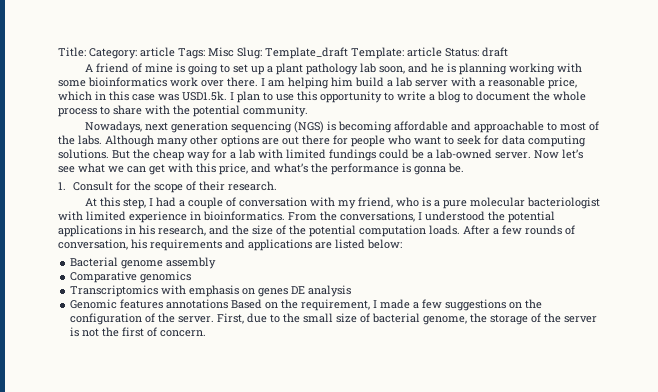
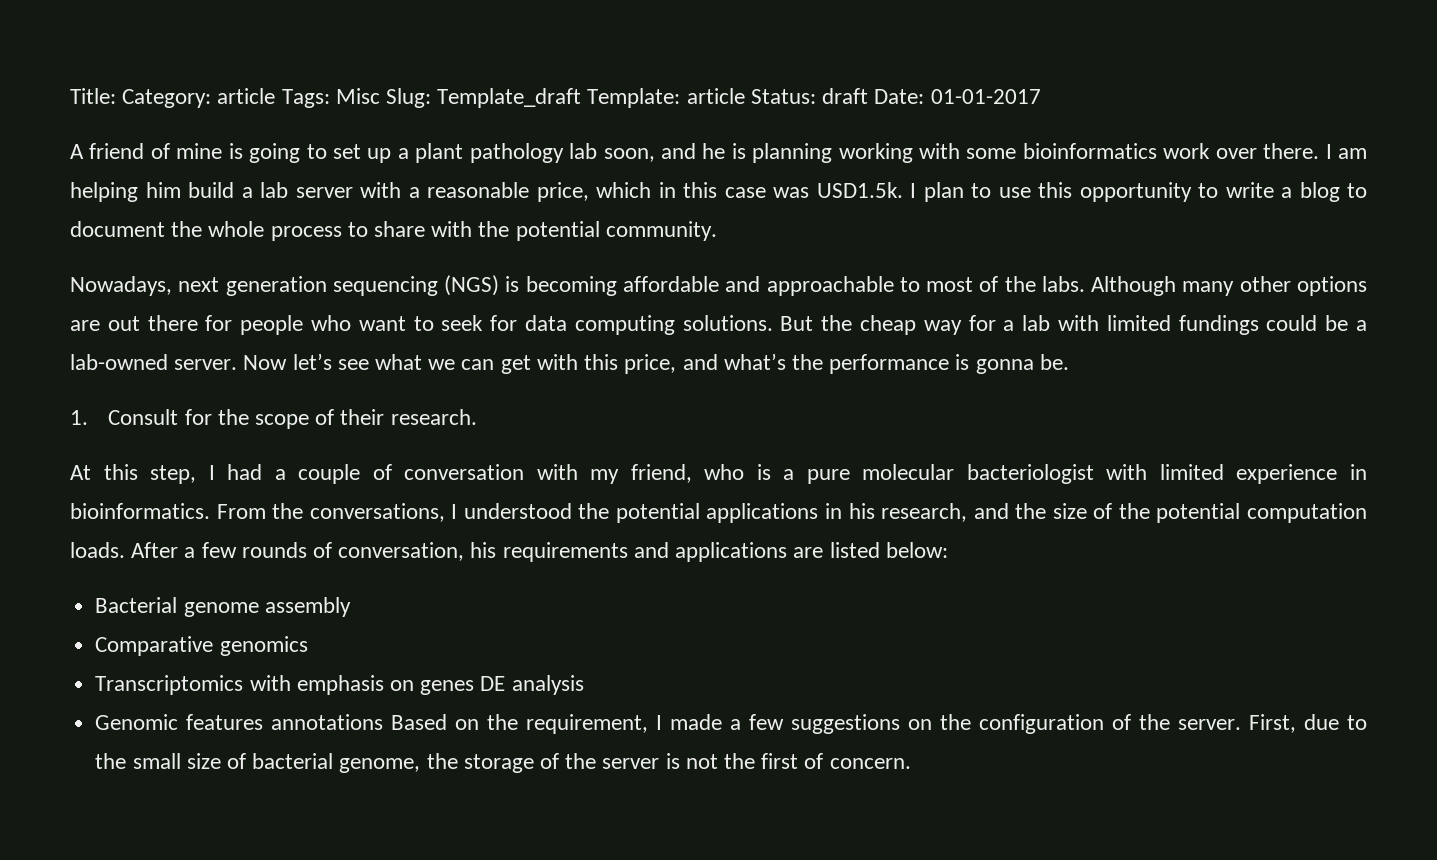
(508, 52) none -> [874,89,1041,104] Date: 01-01-2017

